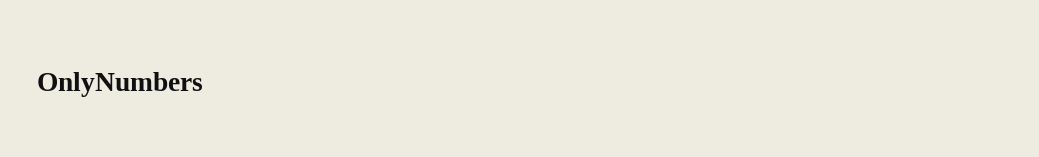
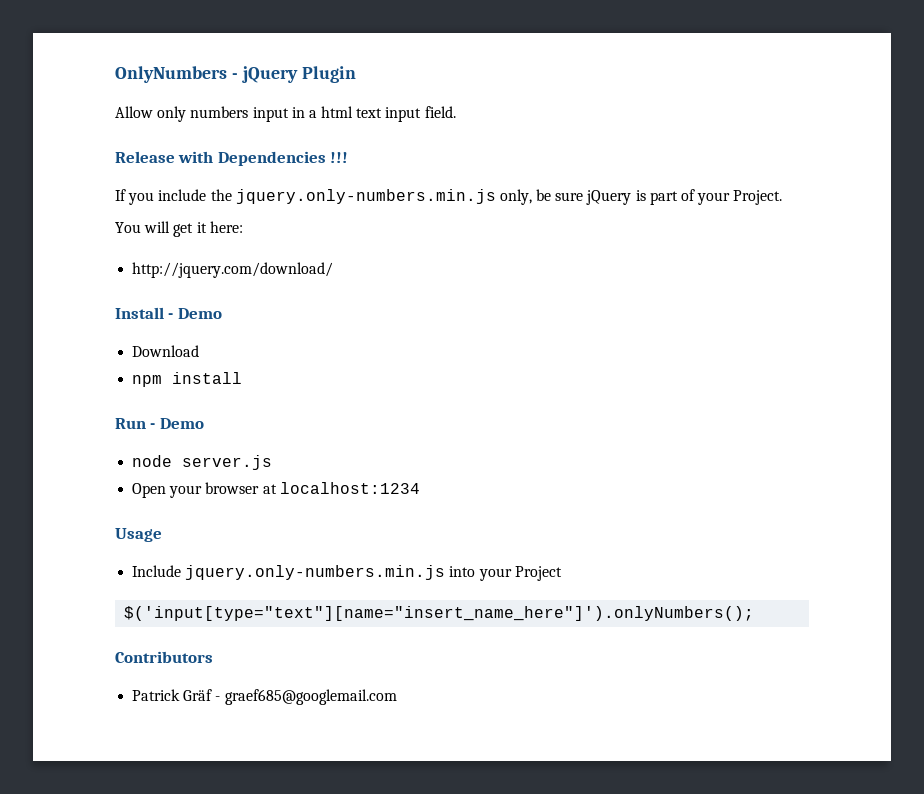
(203, 84) none -> [231,66,356,83] [115,106,456,122] [115,151,349,166] [115,189,783,205] [115,221,243,237] [132,262,334,278] [115,307,222,319] [132,345,200,357] [132,372,243,387] [115,418,204,429] [132,455,273,470] [132,482,420,498] [115,528,162,542] [132,565,562,581] [124,606,755,621] [115,651,213,663] [132,689,397,705] - jQuery Plugin // Allow only numbers input in a html text input field. // Release with Dependencies !!! // If you include the jquery.only-numbers.min.js only, be sure jQuery is part of your Project. // You will get it here: // http://jquery.com/download/ // Install - Demo // Download // npm install // Run - Demo // node server.js // Open your browser at localhost:1234 // Usage // Include jquery.only-numbers.min.js into your Project // $('input[type="text"][name="insert_name_here"]').onlyNumbers(); // Contributors // Patrick Gräf - graef685@googlemail.com

